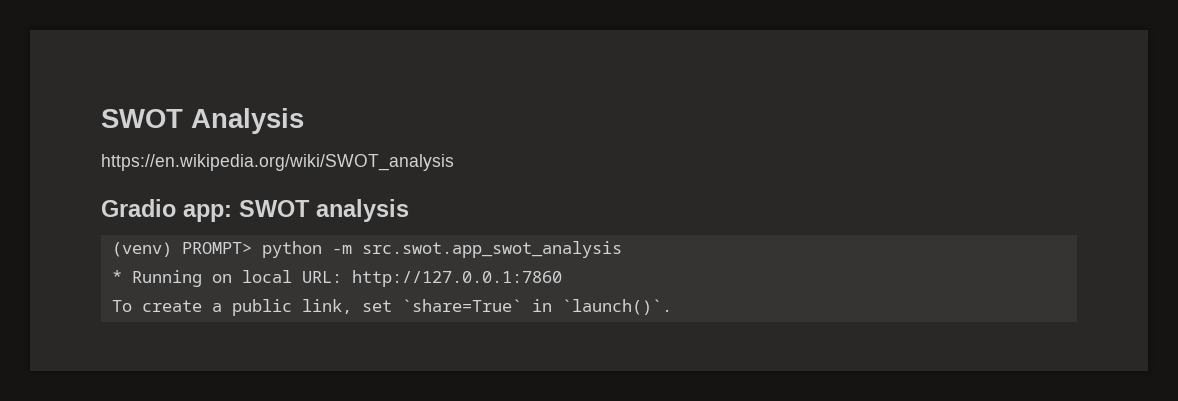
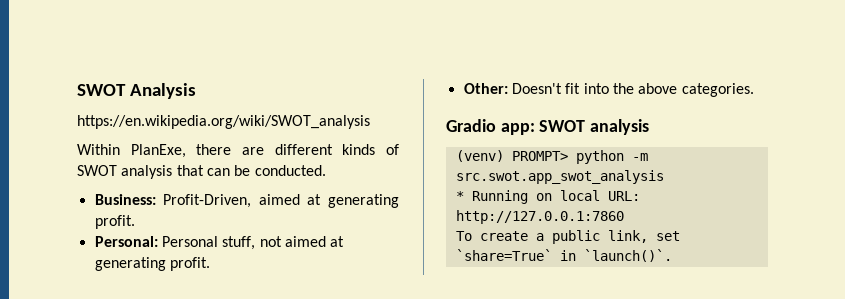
(454, 162) none -> [77,144,399,158] [77,165,326,179] [94,194,399,208] [94,215,135,229] [94,236,345,250] [94,257,210,271] [463,83,754,97] // Within PlanExe, there are different kinds of SWOT analysis that can be conducted. // Business: Profit-Driven, aimed at generating profit. // Personal: Personal stuff, not aimed at generating profit. // Other: Doesn't fit into the above categories.

